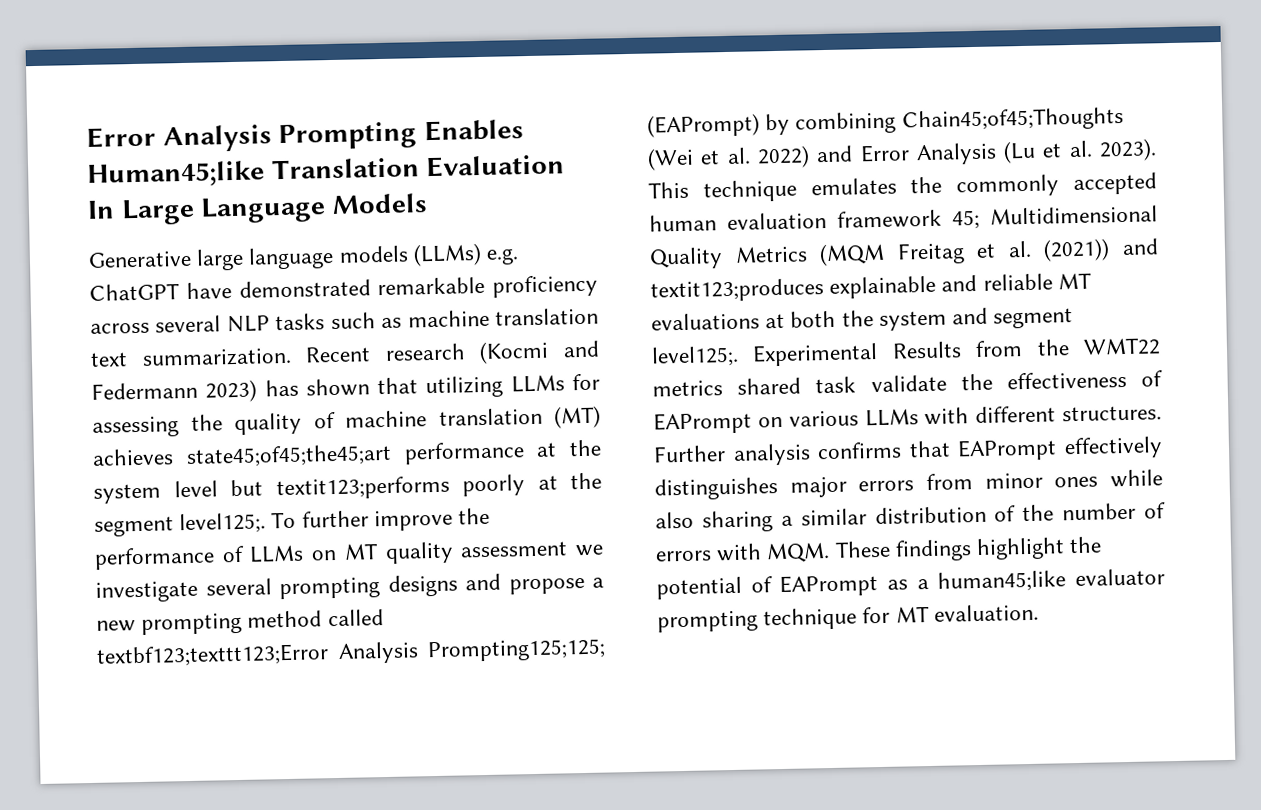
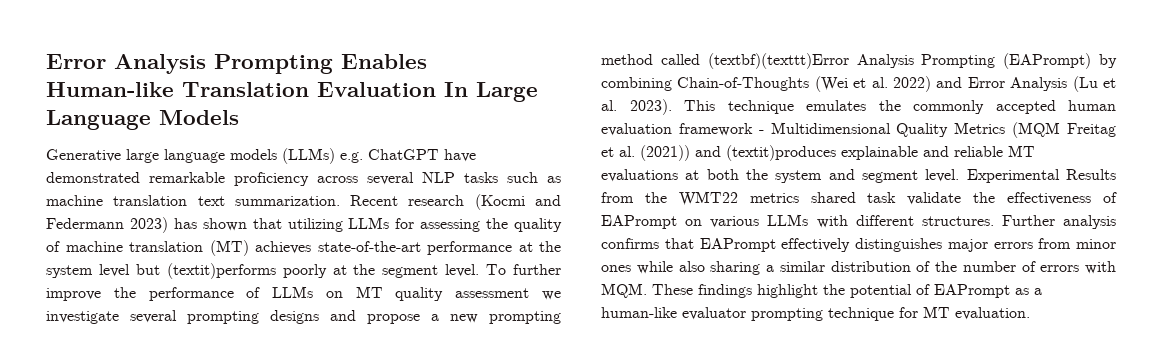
[87,160,265,188] Human45;like -> [46,82,174,97] Human-like
[185,443,392,469] state45;of45;the45;art -> [317,241,421,252] state-of-the-art
[275,475,450,501] textit123;performs -> [166,263,276,279] (textit)performs
[179,512,267,535] level125;. -> [445,264,480,277] level.
[96,638,606,668] textbf123;texttt123;Error Analysis Prompting125;125; -> [707,53,996,69] (textbf)(texttt)Error Analysis Prompting
[901,106,1124,133] Chain45;of45;Thoughts -> [677,77,810,91] Chain-of-Thoughts
[952,209,980,230] 45; -> [758,130,764,134] -
[650,278,824,303] textit123;produces -> [726,145,836,161] (textit)produces
[651,345,739,368] level125;. -> [925,169,960,182] level.
[937,570,1067,593] human45;like -> [601,307,677,318] human-like

